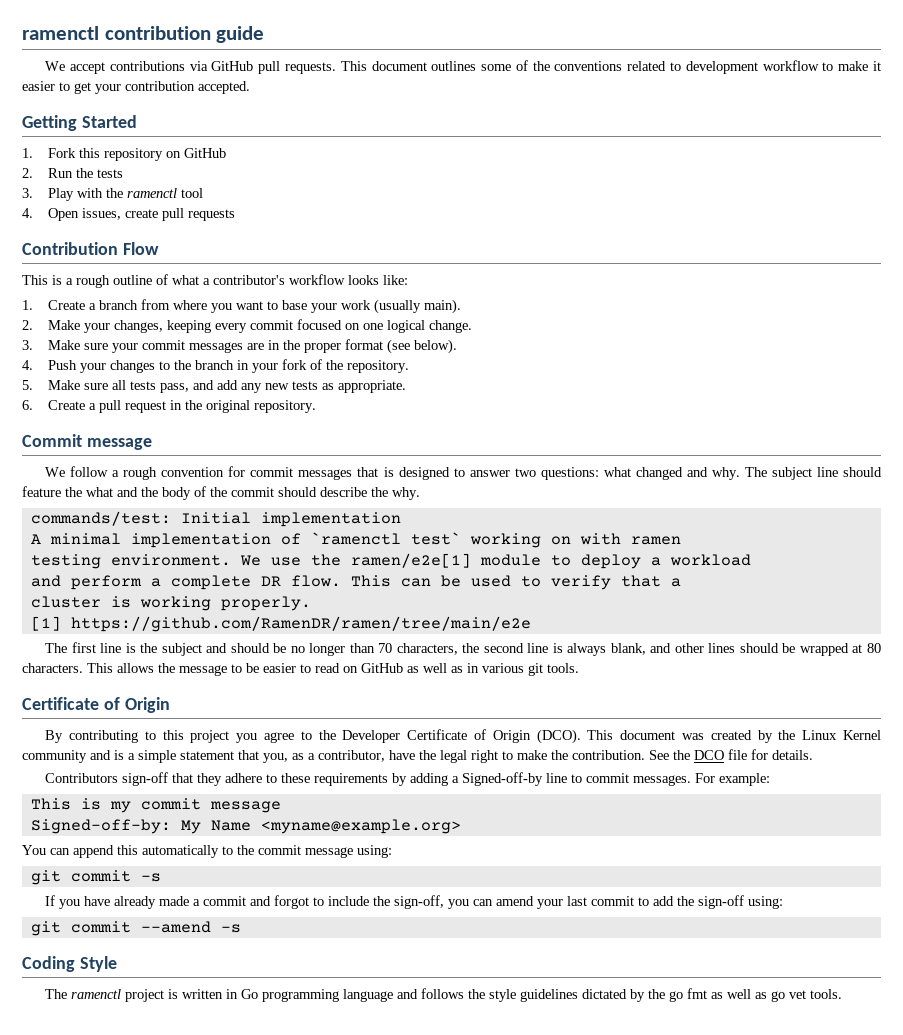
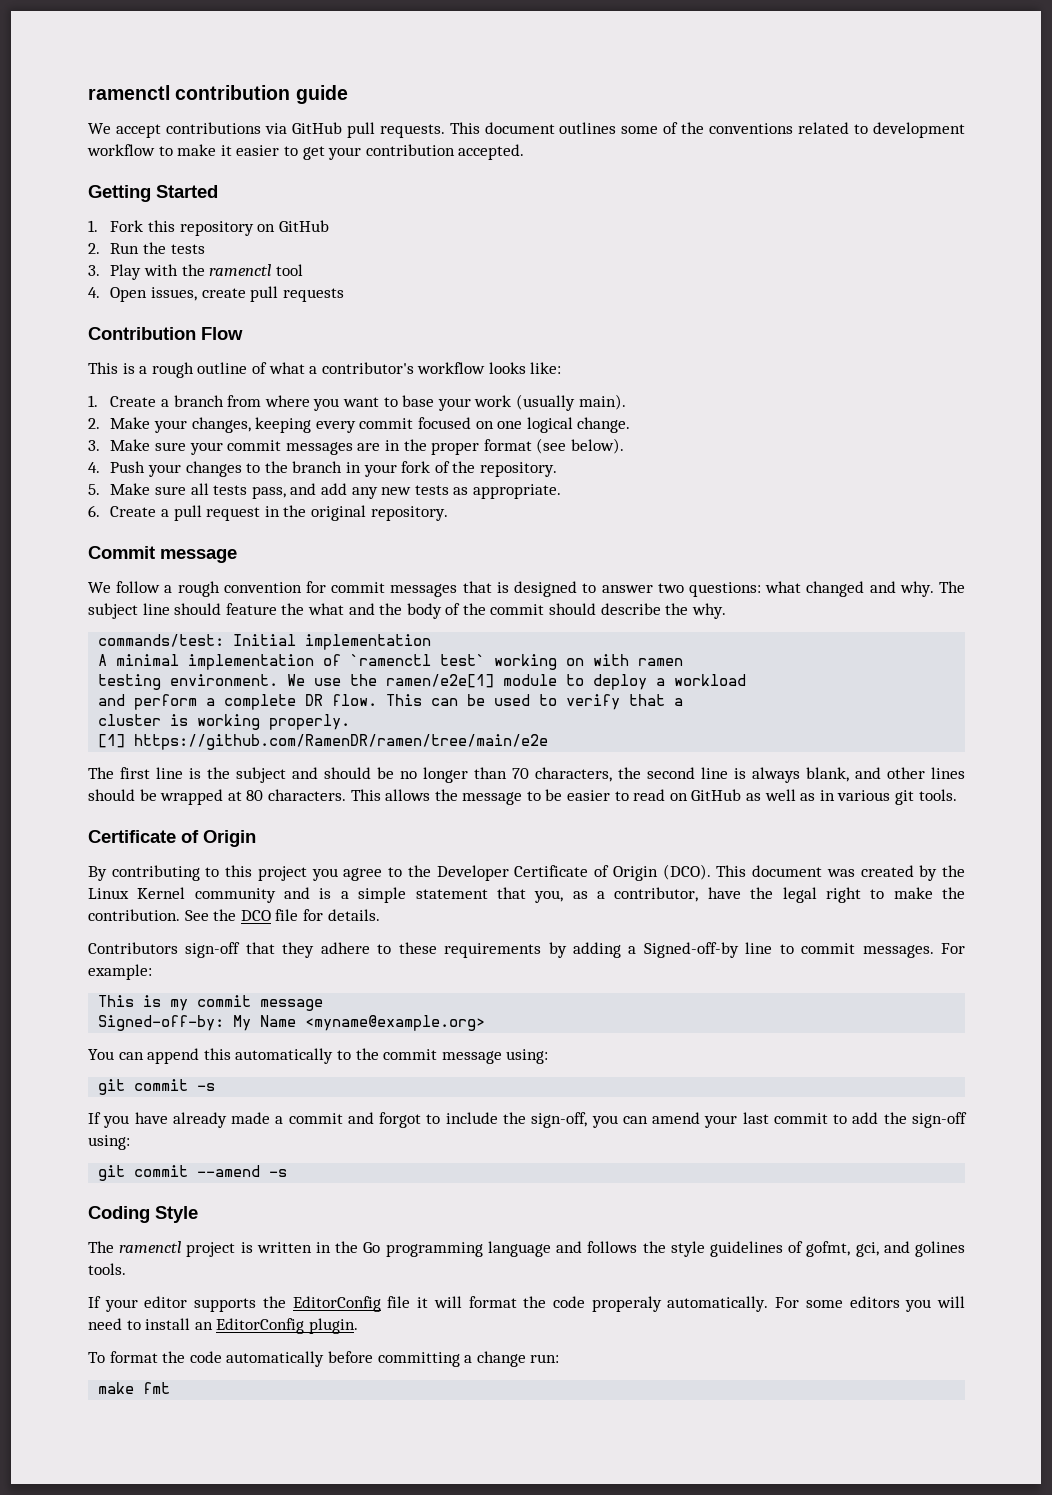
(239, 994) none -> [335,1241,359,1253] the
[582,988,843,1002] dictated by the go fmt as well as go vet tools. -> [788,1241,966,1257] [88,1263,126,1275] [88,1296,965,1312] [88,1318,358,1334] [88,1351,560,1367] [98,1382,171,1394] of gofmt, gci, and golines tools. // If your editor supports the EditorConfig file it will format the code properaly automatically. For some editors you will need to install an EditorConfig plugin. // To format the code automatically before committing a change run: // make fmt

